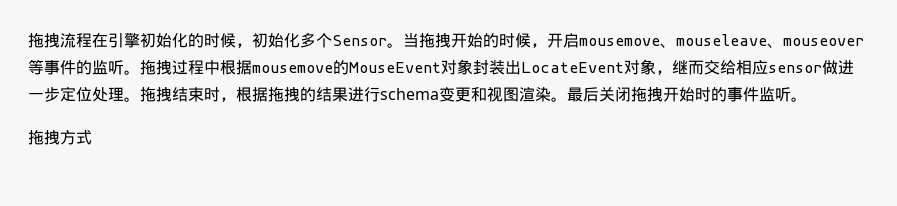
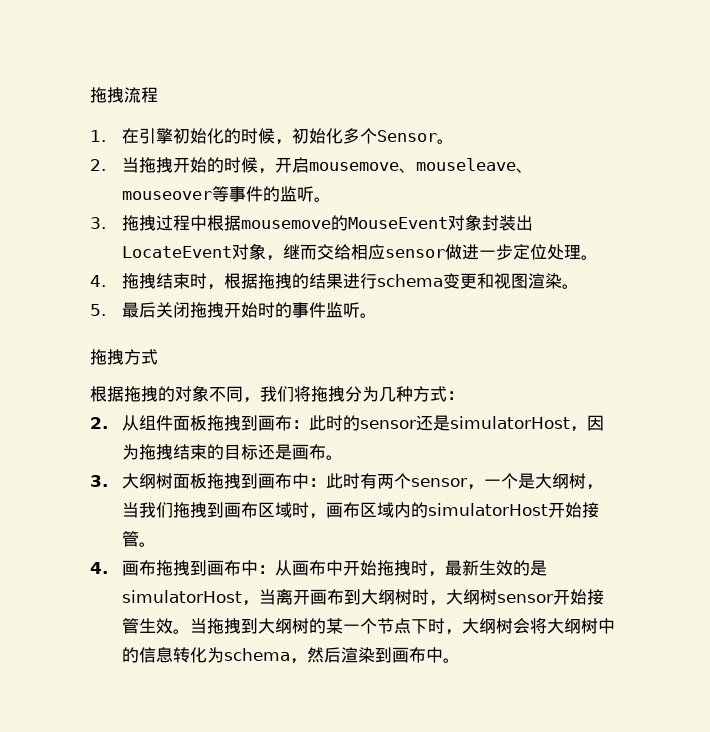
(92, 40) none -> [90,130,106,142] // 1.
(403, 45) none -> [90,159,106,171] // 2.
(140, 72) none -> [90,217,106,229] // 3.
(140, 99) none -> [90,275,106,287] // 4.
(567, 99) none -> [90,304,106,316] // 5.
(92, 137) none -> [90,385,464,403] [90,415,605,432] [122,444,344,460] [90,473,604,490] [122,502,600,519] [122,531,157,547] [90,560,548,577] [122,589,605,606] [122,618,616,635] [122,647,461,664] // 根据拖拽的对象不同，我们将拖拽分为几种方式： // 2.从组件面板拖拽到画布：此时的sensor还是simulatorHost，因为拖拽结束的目标还是画布。 // 3.大纲树面板拖拽到画布中：此时有两个sensor，一个是大纲树，当我们拖拽到画布区域时，画布区域内的simulatorHost开始接管。 // 4.画布拖拽到画布中：从画布中开始拖拽时，最新生效的是simulatorHost，当离开画布到大纲树时，大纲树sensor开始接管生效。当拖拽到大纲树的某一个节点下时，大纲树会将大纲树中的信息转化为schema，然后渲染到画布中。

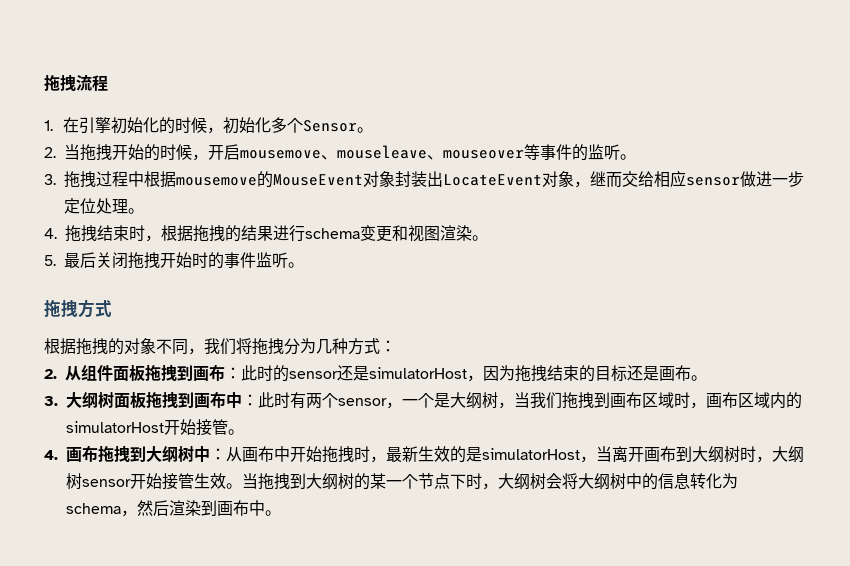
[207,560,242,576] 画布 -> [146,445,194,462] 大纲树

